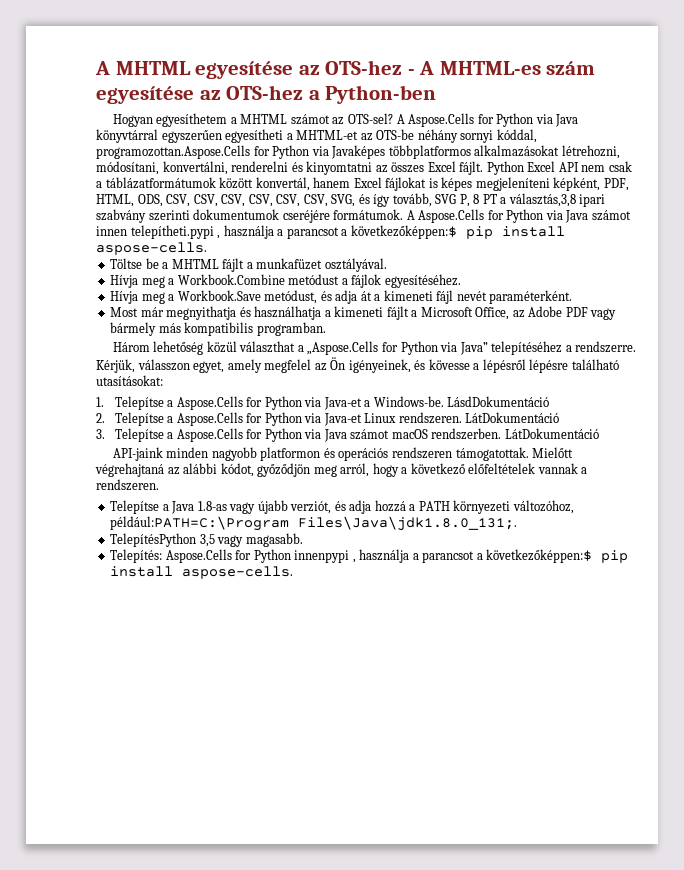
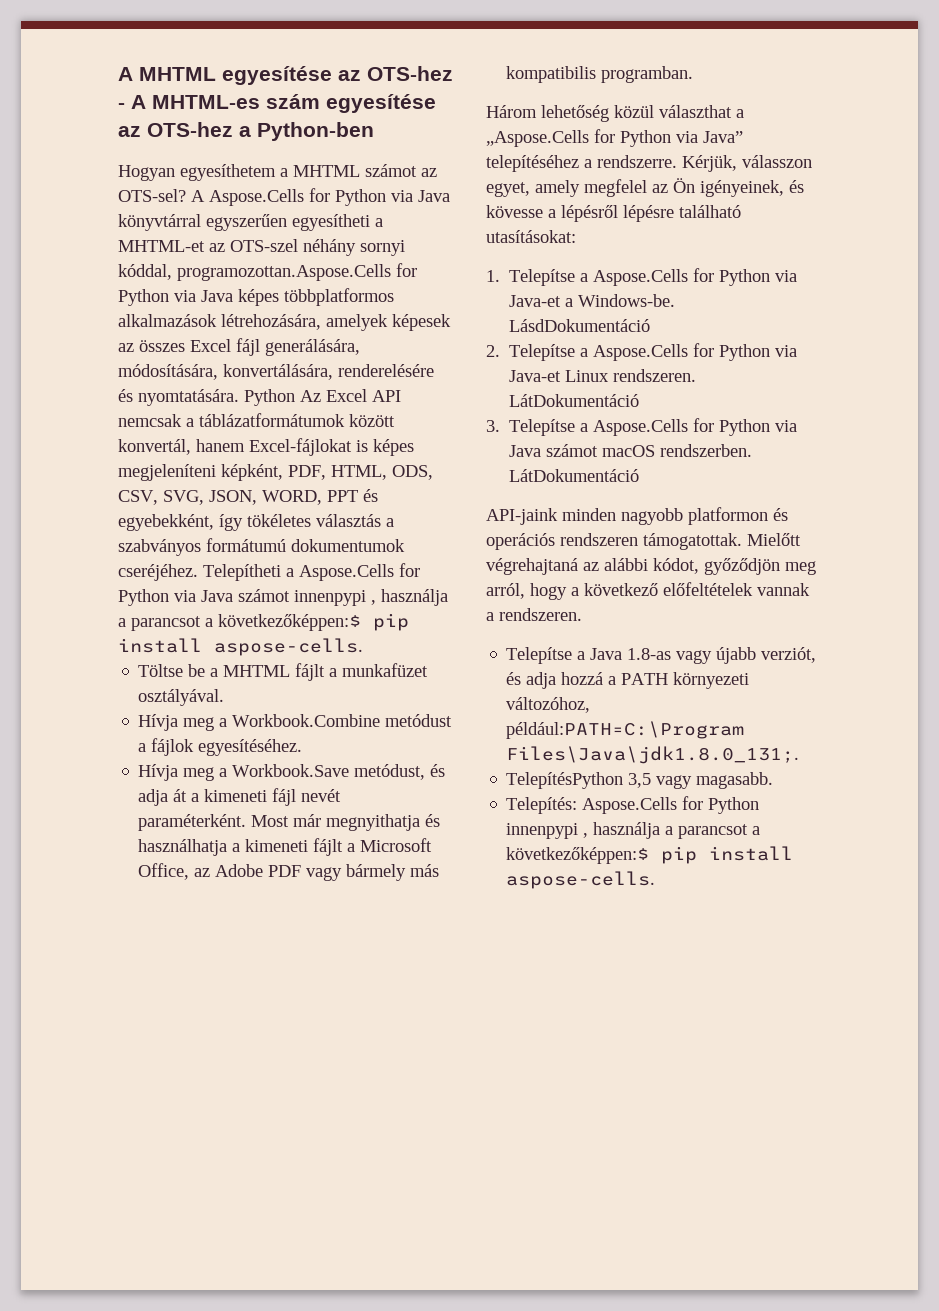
[376,129,415,140] OTS-be -> [230,239,298,252] OTS-szel
[331,145,620,159] [96,161,632,175] Javaképes többplatformos alkalmazásokat létrehozni, módosítani, konvertálni, renderelni és kinyomtatni az összes Excel fájlt. Python Excel API nem csak -> [201,288,394,306] [118,314,451,331] [118,338,360,356] [118,364,434,380] [118,389,401,406] [118,414,182,427] Java képes többplatformos alkalmazások létrehozására, amelyek képesek az összes Excel fájl generálására, módosítására, konvertálására, renderelésére és nyomtatására. Python Az Excel API nemcsak
[353,177,427,191] Excel fájlokat -> [249,438,352,456] Excel-fájlokat
[193,193,606,207] [96,209,631,223] [96,225,214,239] CSV, CSV, CSV, CSV, CSV, SVG, és így tovább, SVG P, 8 PT a választás,3,8 ipari szabvány szerinti dokumentumok cseréjére formátumok. A Aspose.Cells for Python via Java számot innen telepítheti.pypi -> [163,489,378,505] [118,514,394,531] [118,538,405,556] [118,563,420,581] [118,589,366,606] SVG, JSON, WORD, PPT és egyebekként, így tökéletes választás a szabványos formátumú dokumentumok cseréjéhez. Telepítheti a Aspose.Cells for Python via Java számot innenpypi
(573, 297) // -> (247, 822) none

